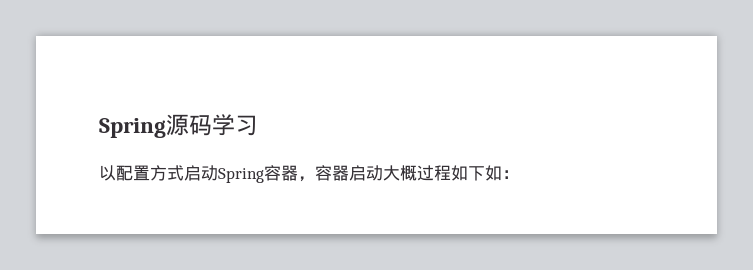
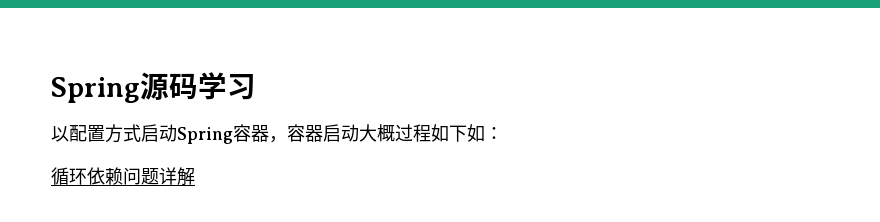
(519, 174) none -> [51,167,195,186] // 循环依赖问题详解

